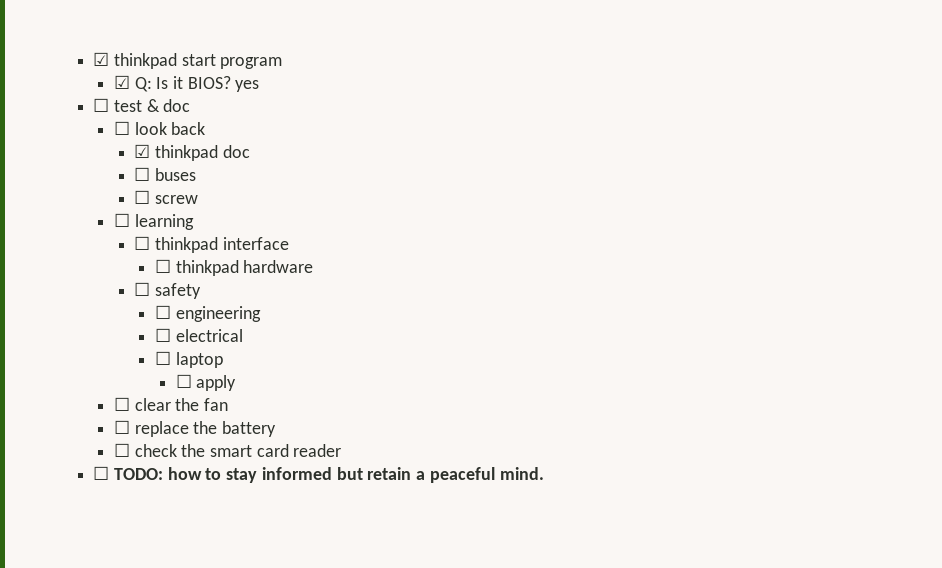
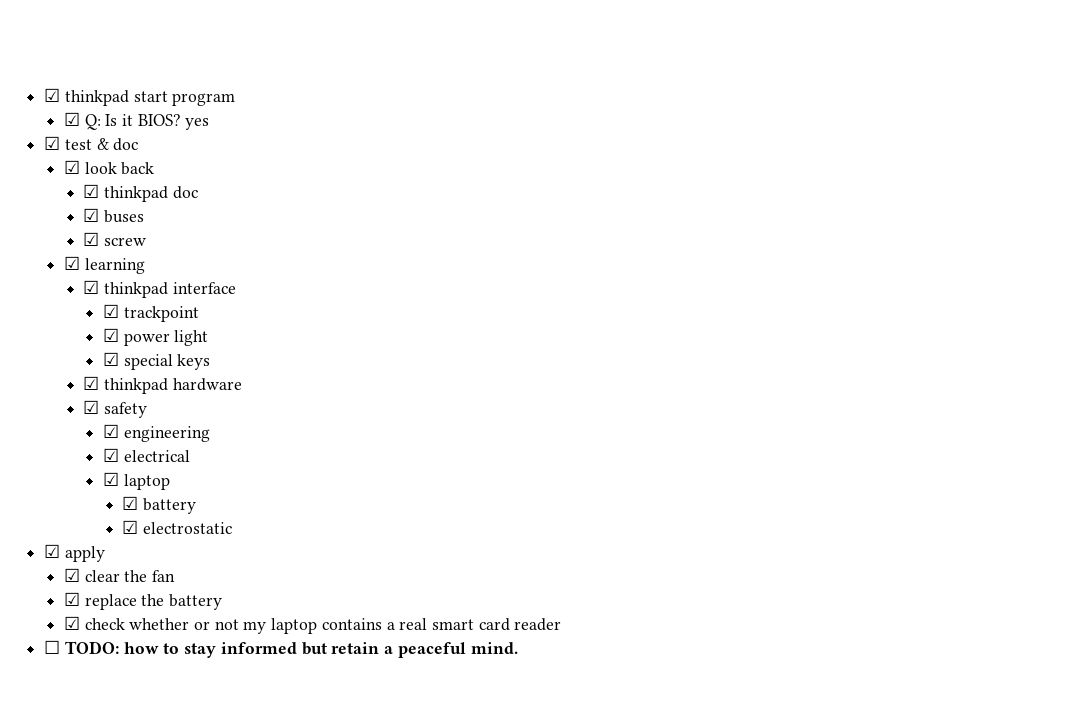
[93,98,110,112] ☐ -> [44,136,61,150] ☑
[113,121,130,135] ☐ -> [63,160,80,174] ☑
[134,167,151,181] ☐ -> [83,208,100,222] ☑
[134,190,151,204] ☐ -> [83,232,100,246] ☑
[113,213,130,227] ☐ -> [63,256,80,270] ☑
[134,236,151,250] ☐ -> [83,280,100,294] ☑
[154,259,171,273] ☐ -> [102,304,199,322] [102,328,209,346] [102,352,211,370] [83,376,100,390] ☑ trackpoint // ☑ power light // ☑ special keys // ☑
[134,282,151,296] ☐ -> [83,400,100,414] ☑
[154,305,171,319] ☐ -> [102,424,119,438] ☑
[154,328,171,342] ☐ -> [102,448,119,462] ☑
[154,351,171,365] ☐ -> [102,472,119,486] ☑
[175,374,192,388] ☐ -> [122,496,197,514] [122,520,233,534] [44,544,61,558] ☑ battery // ☑ electrostatic // ☑
[113,397,130,411] ☐ -> [63,568,80,582] ☑
[113,420,130,434] ☐ -> [63,592,80,606] ☑
[113,443,206,457] ☐ check the -> [63,616,428,634] ☑ check whether or not my laptop contains a real

